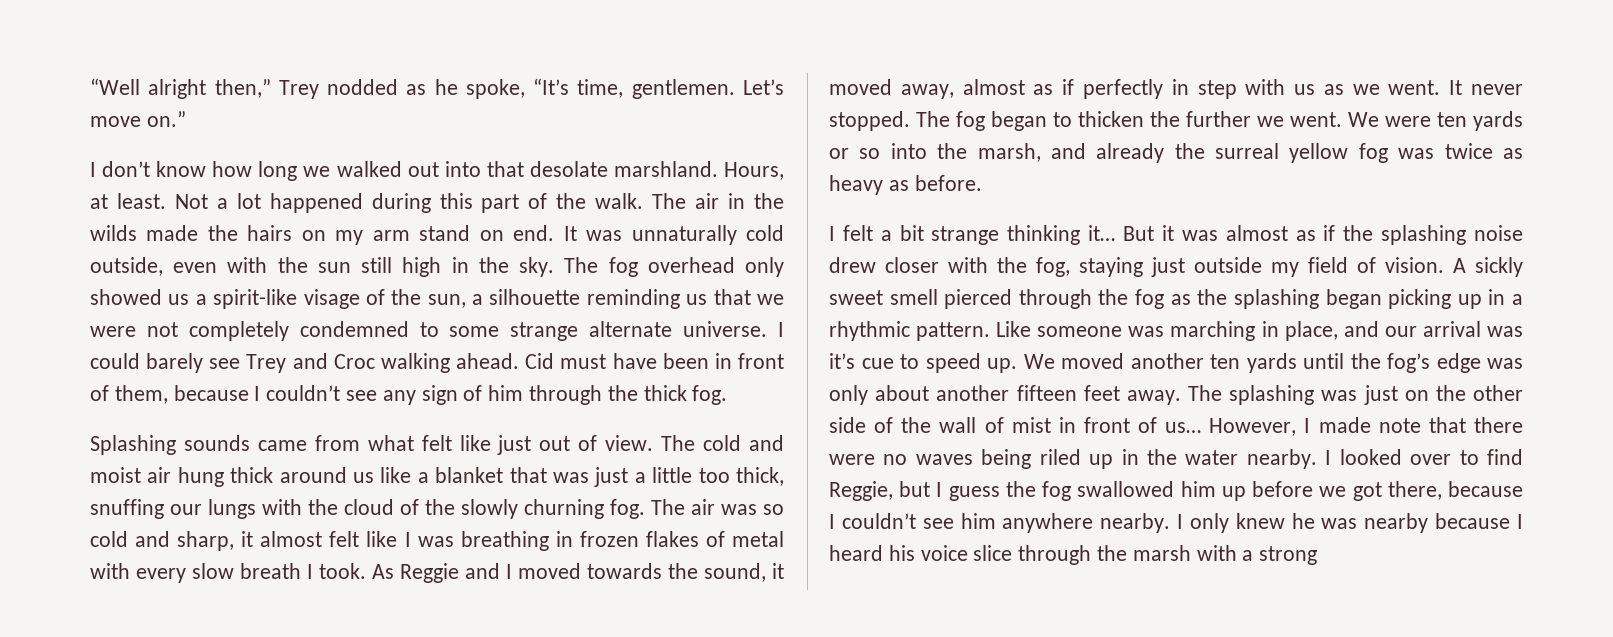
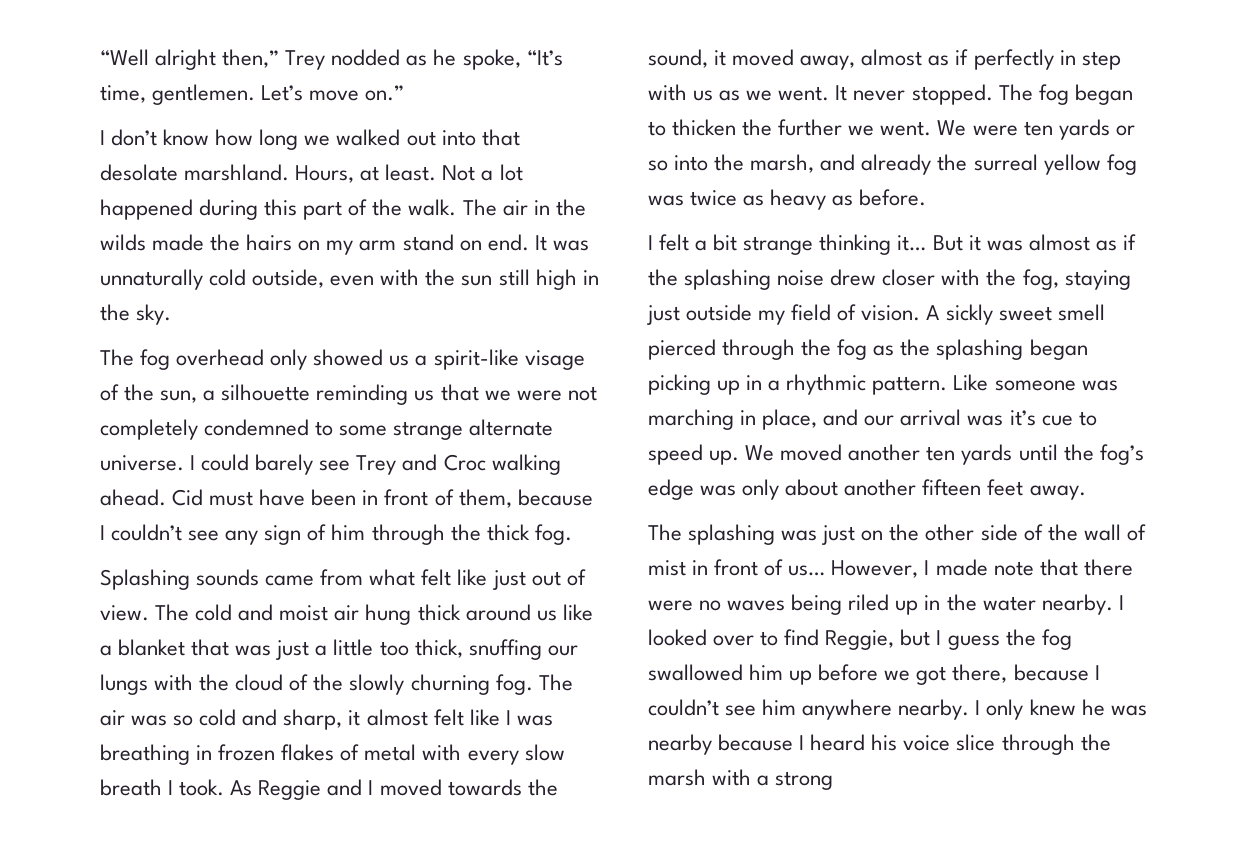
(555, 267) none -> (172, 314) //
(1181, 397) none -> (1086, 492) //

